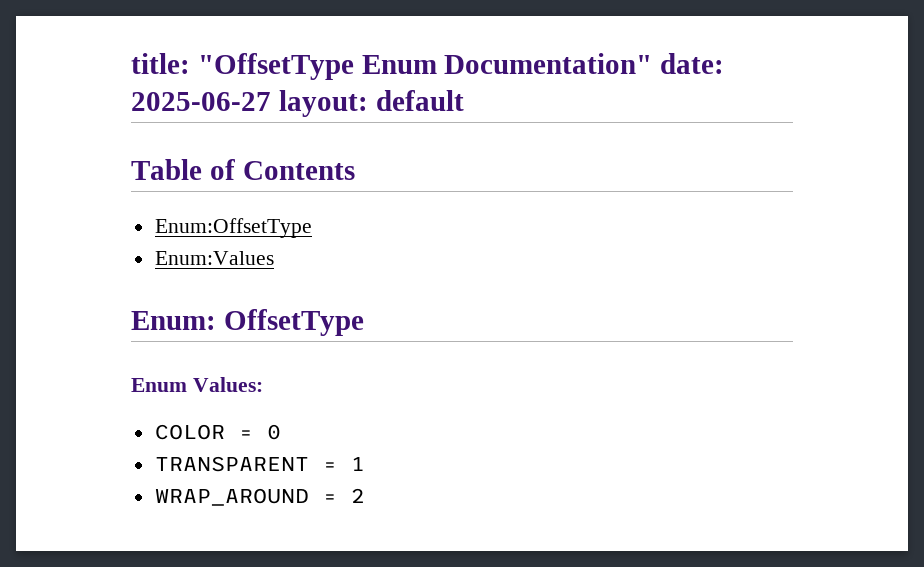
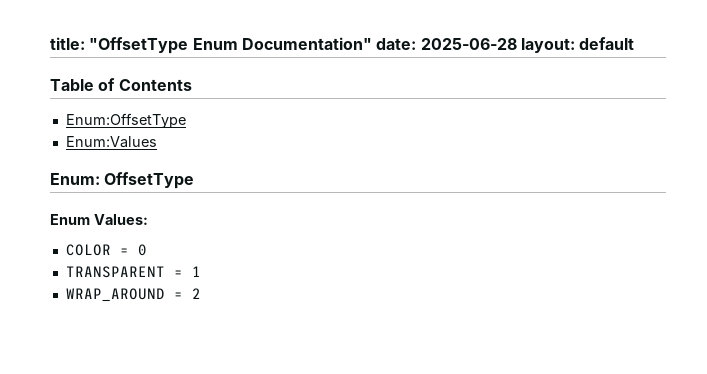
[131,92,271,111] 2025-06-27 -> [420,38,517,50] 2025-06-28

